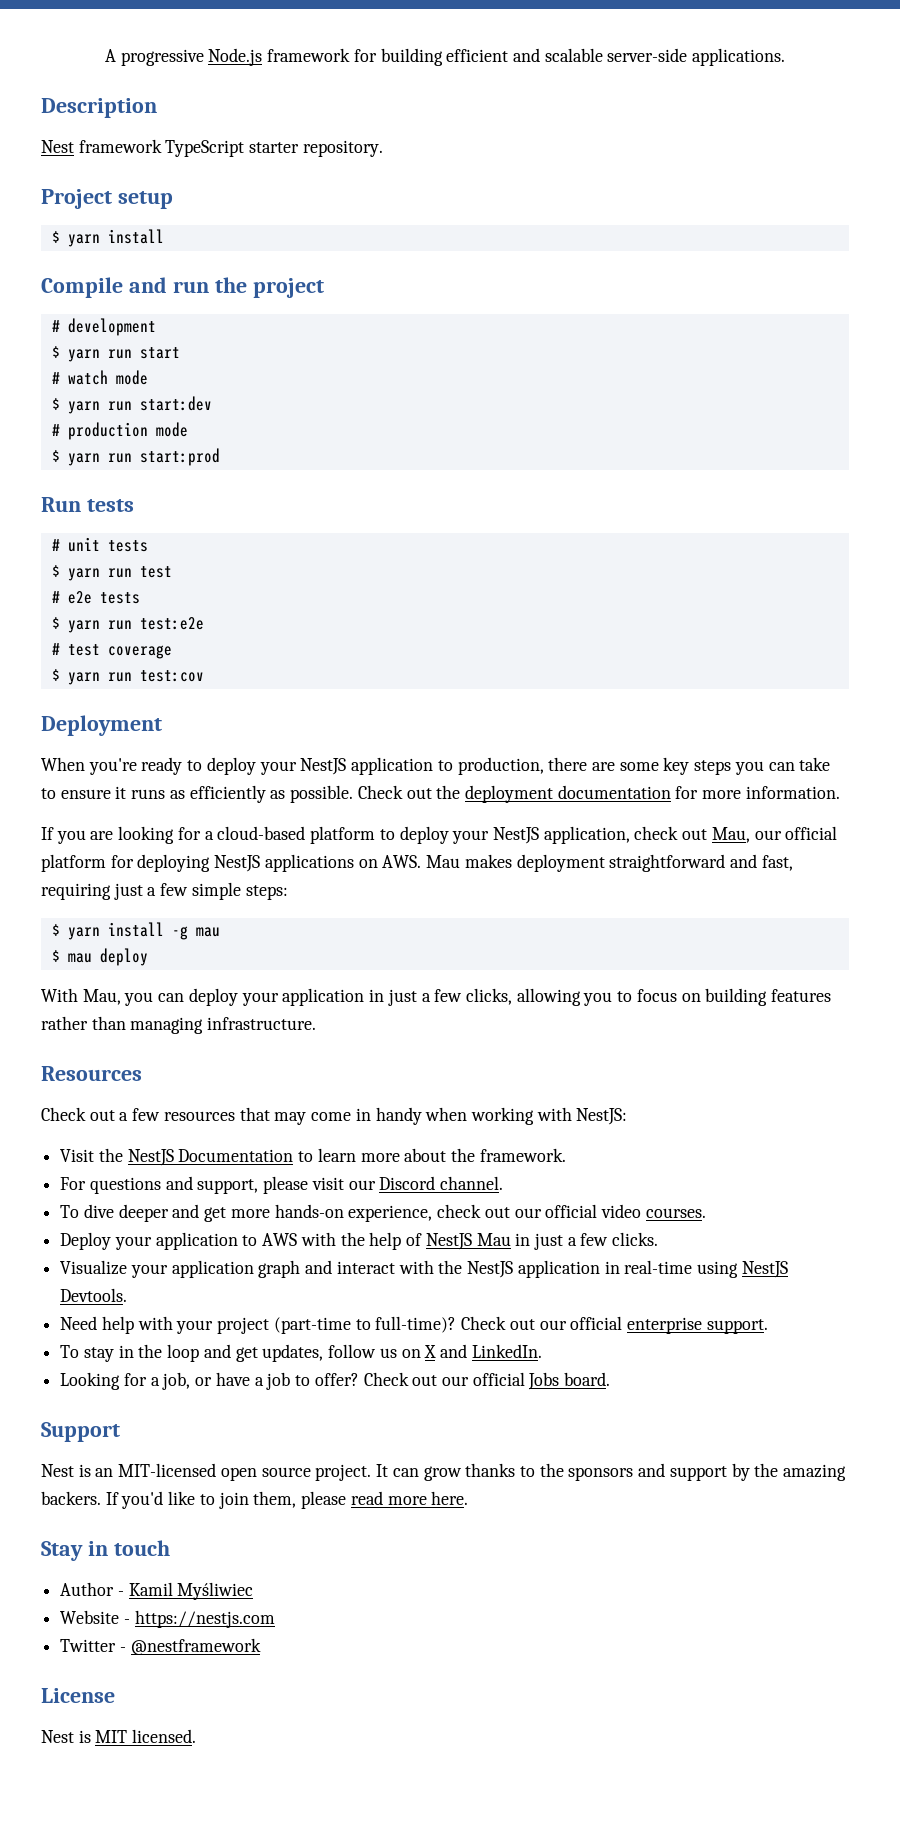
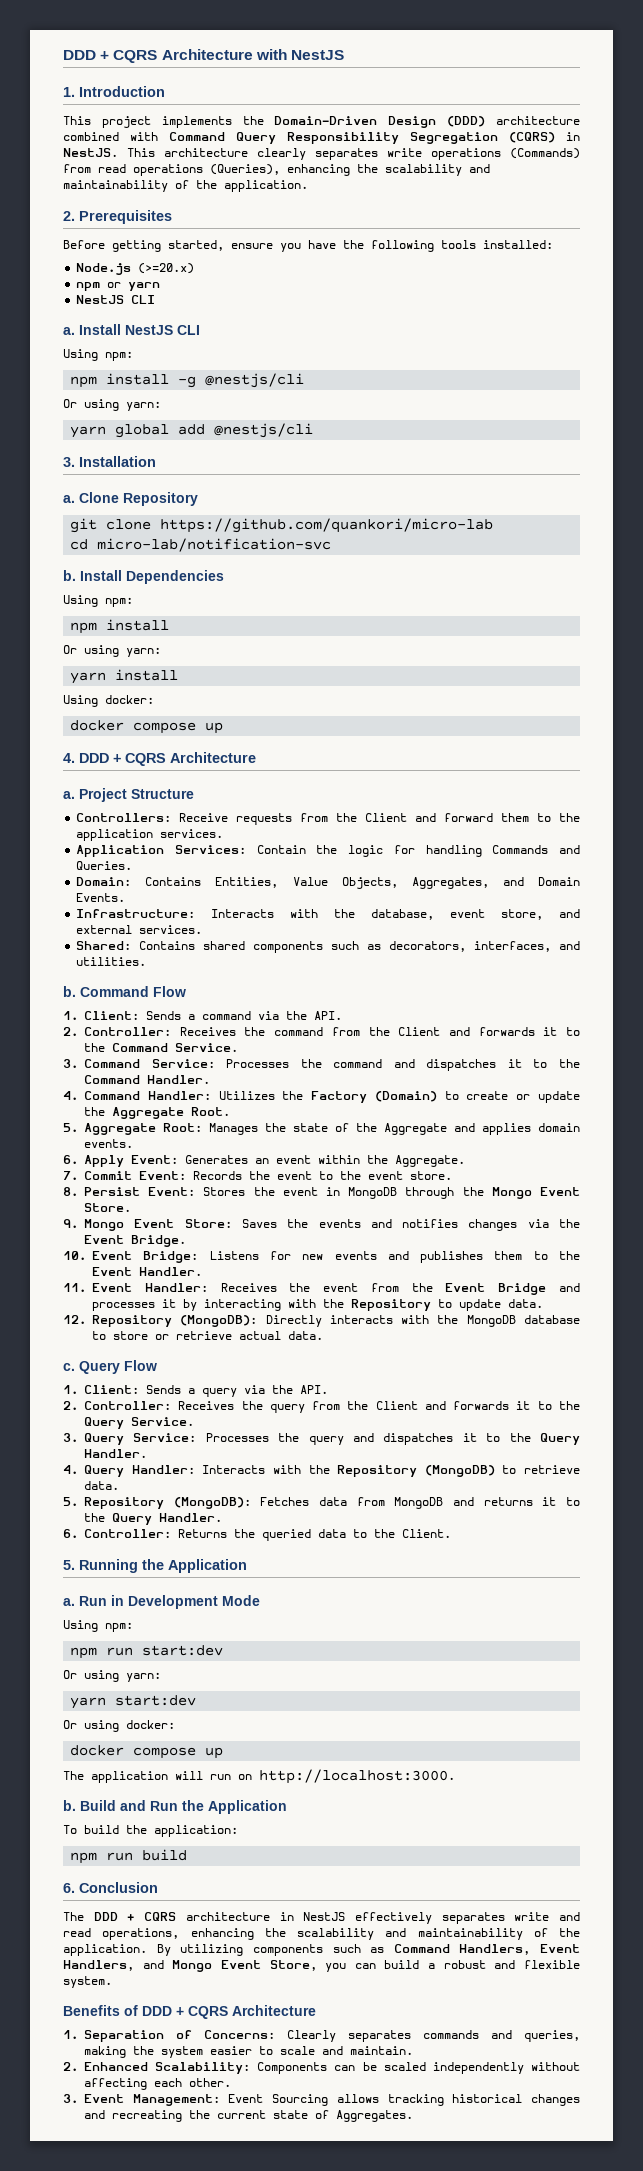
[104,48,786,66] [41,98,157,118] [41,139,383,157] [41,189,173,209] [51,229,164,247] [41,277,324,298] [51,318,156,336] [51,346,180,362] [51,370,148,385] [51,396,212,414] [51,422,188,440] [51,448,220,466] [41,497,134,512] [51,537,148,552] [51,565,172,581] [51,591,140,604] [51,617,204,633] [51,643,172,659] [51,669,204,685] [41,715,162,736] [41,757,831,775] [41,785,840,803] [41,826,838,844] [41,854,793,872] [41,882,288,900] [51,922,220,940] [51,948,148,966] [41,988,832,1006] [41,1016,317,1034] [41,1066,142,1081] [41,1107,628,1125] [60,1148,566,1166] [60,1176,504,1194] [60,1204,706,1222] [60,1232,659,1250] [60,1260,788,1278] [60,1288,128,1302] [60,1316,768,1334] [60,1344,542,1362] [60,1372,611,1390] [41,1422,120,1442] [41,1463,847,1481] [41,1491,469,1509] [41,1540,170,1561] [60,1582,254,1600] [60,1610,275,1628] [60,1638,261,1655] [41,1688,115,1703] [41,1729,197,1743] A progressive Node.js framework for building efficient and scalable server-side applications. // Description // Nest framework TypeScript starter repository. // Project setup // $ yarn install // Compile and run the project // # development // $ yarn run start // # watch mode // $ yarn run start:dev // # production mode // $ yarn run start:prod // Run tests // # unit tests // $ yarn run test // # e2e tests // $ yarn run test:e2e // # test coverage // $ yarn run test:cov // Deployment // When you're ready to deploy your NestJS application to production, there are some key steps you can take to ensure it runs as efficiently as possible. Check out the deployment documentation for more information. // If you are looking for a cloud-based platform to deploy your NestJS application, check out Mau, our official platform for deploying NestJS applications on AWS. Mau makes deployment straightforward and fast, requiring just a few simple steps: // $ yarn install -g mau // $ mau deploy // With Mau, you can deploy your application in just a few clicks, allowing you to focus on building features rather than managing infrastructure. // Resources // Check out a few resources that may come in handy when working with NestJS: // Visit the NestJS Documentation to learn more about the framework. // For questions and support, please visit our Discord channel. // To dive deeper and get more hands-on experience, check out our official video courses. // Deploy your application to AWS with the help of NestJS Mau in just a few clicks. // Visualize your application graph and interact with the NestJS application in real-time using NestJS Devtools. // Need help with your project (part-time to full-time)? Check out our official enterprise support. // To stay in the loop and get updates, follow us on X and LinkedIn. // Looking for a job, or have a job to offer? Check out our official Jobs board. // Support // Nest is an MIT-licensed open source project. It can grow thanks to the sponsors and support by the amazing backers. If you'd like to join them, please read more here. // Stay in touch // Author - Kamil Myśliwiec // Website - https://nestjs.com // Twitter - @nestframework // License // Nest is MIT licensed. -> [63,49,344,63] [63,86,165,97] [63,116,580,128] [63,132,580,144] [63,148,580,160] [63,164,490,176] [63,180,308,192] [63,210,172,224] [63,240,553,252] [76,263,195,275] [76,282,161,291] [76,295,156,304] [63,324,200,335] [63,349,133,361] [70,373,305,388] [63,399,161,411] [70,423,314,438] [63,456,156,467] [63,492,198,506] [70,518,494,533] [70,538,332,552] [63,570,224,584] [63,595,133,607] [70,619,170,634] [63,645,161,657] [70,669,179,684] [63,695,154,707] [70,720,224,734] [63,752,256,766] [63,788,194,802] [76,813,581,825] [76,829,224,841] [76,845,581,857] [76,861,133,870] [76,877,580,889] [76,893,126,902] [76,909,580,920] [76,925,203,934] [76,941,581,953] [76,957,147,966] [63,986,186,997] [63,1011,342,1020] [63,1027,580,1036] [84,1043,238,1052] [63,1059,580,1071] [84,1075,210,1084] [63,1091,580,1103] [84,1107,230,1119] [63,1123,580,1135] [84,1139,133,1148] [63,1155,465,1167] [63,1171,452,1180] [63,1187,580,1199] [84,1203,131,1212] [63,1219,580,1231] [84,1235,186,1247] [63,1251,581,1263] [92,1267,202,1276] [63,1283,580,1295] [92,1299,543,1311] [63,1315,580,1327] [92,1331,323,1340] [63,1360,157,1374] [63,1385,328,1397] [63,1401,580,1413] [84,1417,194,1429] [63,1433,580,1445] [84,1449,147,1458] [63,1465,580,1477] [84,1481,119,1490] [63,1497,581,1509] [84,1513,222,1525] [63,1529,451,1541] [63,1559,247,1573] [63,1595,260,1609] [63,1620,133,1632] [70,1645,224,1659] [63,1670,161,1682] [70,1695,197,1709] [63,1720,175,1732] [70,1745,224,1759] [63,1769,455,1784] [63,1800,287,1814] [63,1825,238,1837] [70,1849,188,1864] [63,1882,158,1893] [63,1912,580,1924] [63,1928,580,1940] [63,1944,580,1956] [63,1960,580,1972] [63,1976,112,1988] [63,2005,316,2019] [63,2030,580,2042] [84,2046,413,2058] [63,2062,581,2074] [84,2078,231,2090] [63,2094,580,2106] [84,2110,413,2122] DDD + CQRS Architecture with NestJS // 1. Introduction // This project implements the Domain-Driven Design (DDD) architecture combined with Command Query Responsibility Segregation (CQRS) in NestJS. This architecture clearly separates write operations (Commands) from read operations (Queries), enhancing the scalability and maintainability of the application. // 2. Prerequisites // Before getting started, ensure you have the following tools installed: // Node.js (>=20.x) // npm or yarn // NestJS CLI // a. Install NestJS CLI // Using npm: // npm install -g @nestjs/cli // Or using yarn: // yarn global add @nestjs/cli // 3. Installation // a. Clone Repository // git clone https://github.com/quankori/micro-lab // cd micro-lab/notification-svc // b. Install Dependencies // Using npm: // npm install // Or using yarn: // yarn install // Using docker: // docker compose up // 4. DDD + CQRS Architecture // a. Project Structure // Controllers: Receive requests from the Client and forward them to the application services. // Application Services: Contain the logic for handling Commands and Queries. // Domain: Contains Entities, Value Objects, Aggregates, and Domain Events. // Infrastructure: Interacts with the database, event store, and external services. // Shared: Contains shared components such as decorators, interfaces, and utilities. // b. Command Flow // 1. Client: Sends a command via the API. // 2. Controller: Receives the command from the Client and forwards it to the Command Service. // 3. Command Service: Processes the command and dispatches it to the Command Handler. // 4. Command Handler: Utilizes the Factory (Domain) to create or update the Aggregate Root. // 5. Aggregate Root: Manages the state of the Aggregate and applies domain events. // 6. Apply Event: Generates an event within the Aggregate. // 7. Commit Event: Records the event to the event store. // 8. Persist Event: Stores the event in MongoDB through the Mongo Event Store. // 9. Mongo Event Store: Saves the events and notifies changes via the Event Bridge. // 10. Event Bridge: Listens for new events and publishes them to the Event Handler. // 11. Event Handler: Receives the event from the Event Bridge and processes it by interacting with the Repository to update data. // 12. Repository (MongoDB): Directly interacts with the MongoDB database to store or retrieve actual data. // c. Query Flow // 1. Client: Sends a query via the API. // 2. Controller: Receives the query from the Client and forwards it to the Query Service. // 3. Query Service: Processes the query and dispatches it to the Query Handler. // 4. Query Handler: Interacts with the Repository (MongoDB) to retrieve data. // 5. Repository (MongoDB): Fetches data from MongoDB and returns it to the Query Handler. // 6. Controller: Returns the queried data to the Client. // 5. Running the Application // a. Run in Development Mode // Using npm: // npm run start:dev // Or using yarn: // yarn start:dev // Or using docker: // docker compose up // The application will run on http://localhost:3000. // b. Build and Run the Application // To build the application: // npm run build // 6. Conclusion // The DDD + CQRS architecture in NestJS effectively separates write and read operations, enhancing the scalability and maintainability of the application. By utilizing components such as Command Handlers, Event Handlers, and Mongo Event Store, you can build a robust and flexible system. // Benefits of DDD + CQRS Architecture // 1. Separation of Concerns: Clearly separates commands and queries, making the system easier to scale and maintain. // 2. Enhanced Scalability: Components can be scaled independently without affecting each other. // 3. Event Management: Event Sourcing allows tracking historical changes and recreating the current state of Aggregates.

